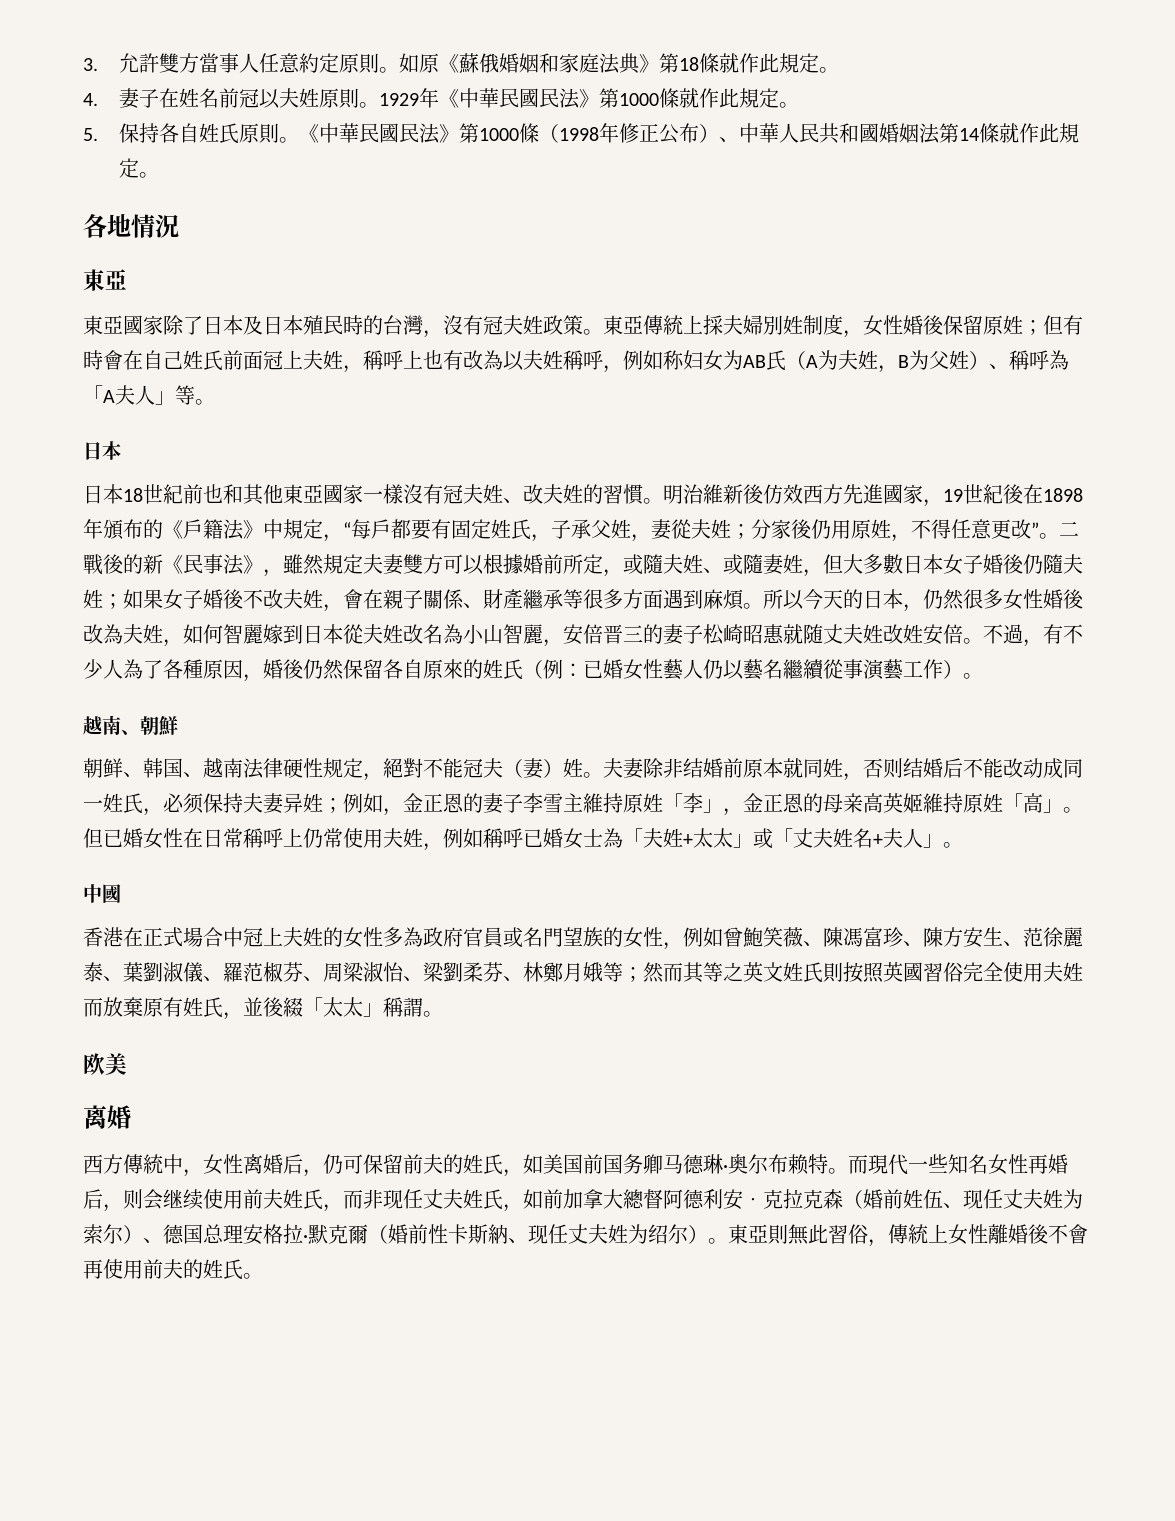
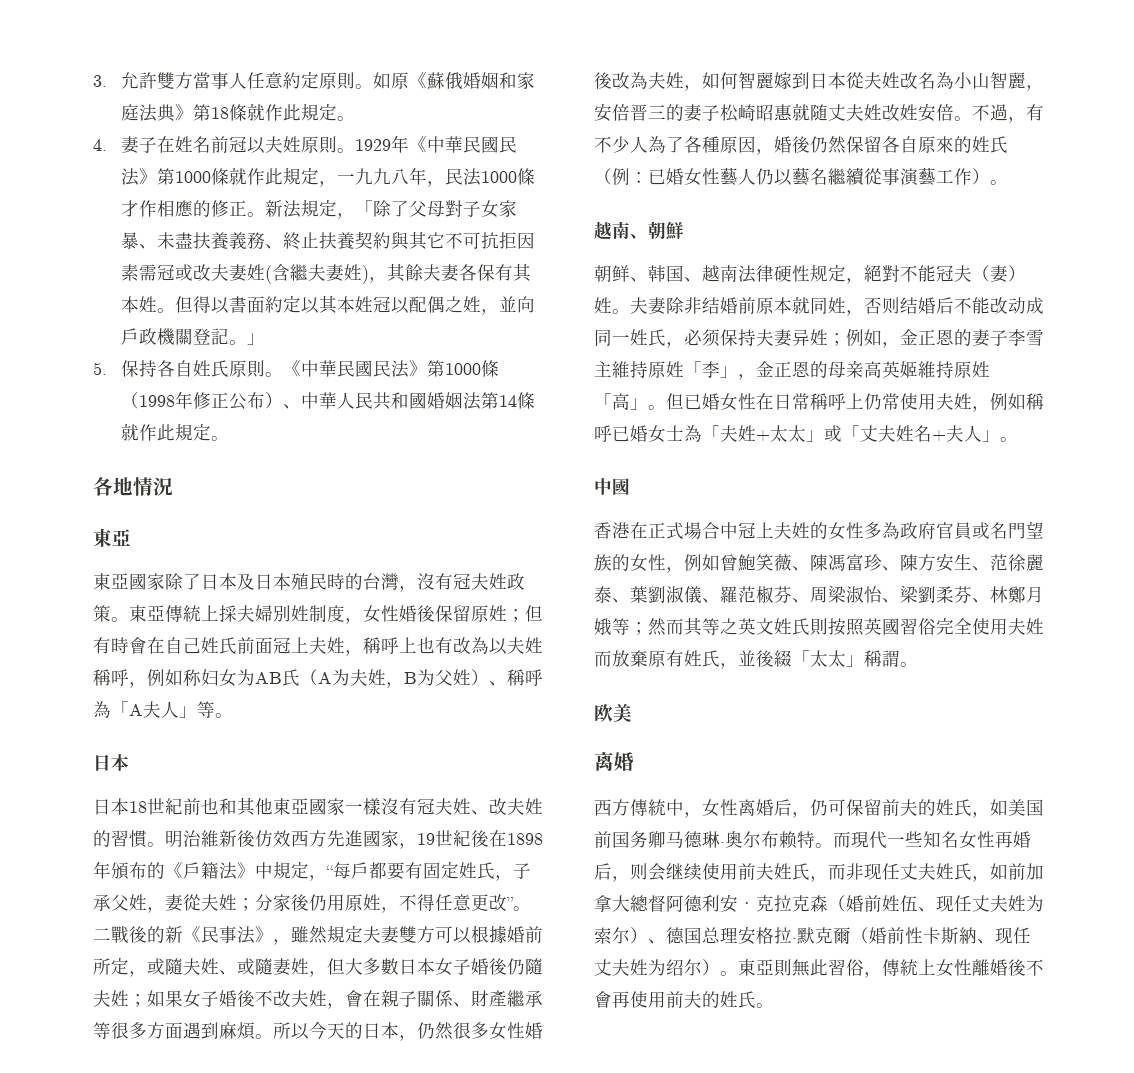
[779,102,800,108] 。 -> [319,167,536,187] [121,199,518,219] [121,231,536,250] [121,263,533,284] [121,295,536,315] [121,328,266,345] ，一九九八年，民法1000條才作相應的修正。新法規定，「除了父母對子女家暴、未盡扶養義務、終止扶養契約與其它不可抗拒因素需冠或改夫妻姓(含繼夫妻姓)，其餘夫妻各保有其本姓。但得以書面約定以其本姓冠以配偶之姓，並向戶政機關登記。」

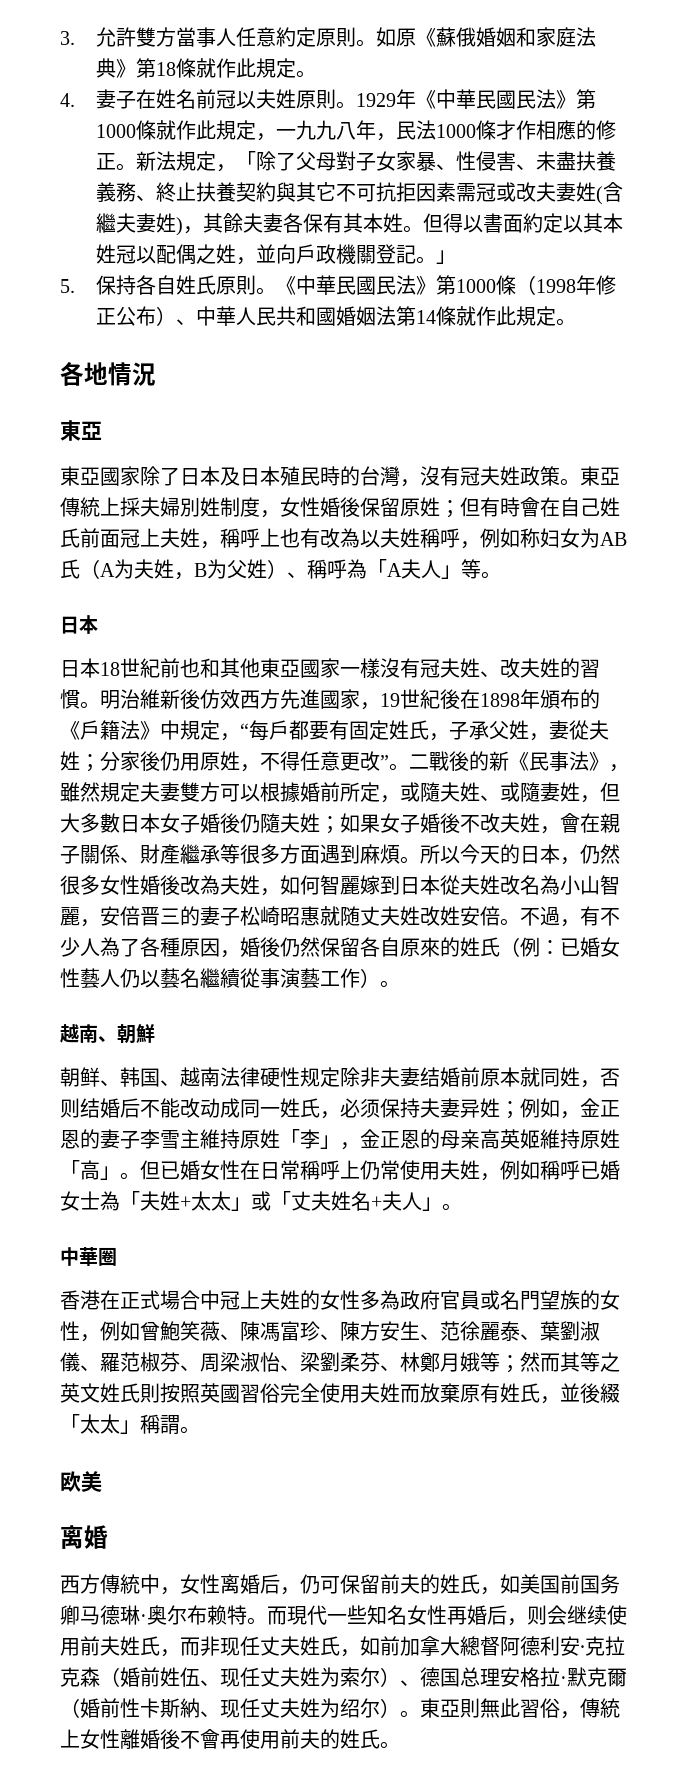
(158, 246) none -> [456,151,537,171] 性侵害、
[846,265,1026,284] [594,297,702,315] ，絕對不能冠夫（妻）姓。夫妻除非 -> [340,1067,420,1087] 除非夫妻
[612,478,630,495] 國 -> [79,1247,117,1266] 華圈

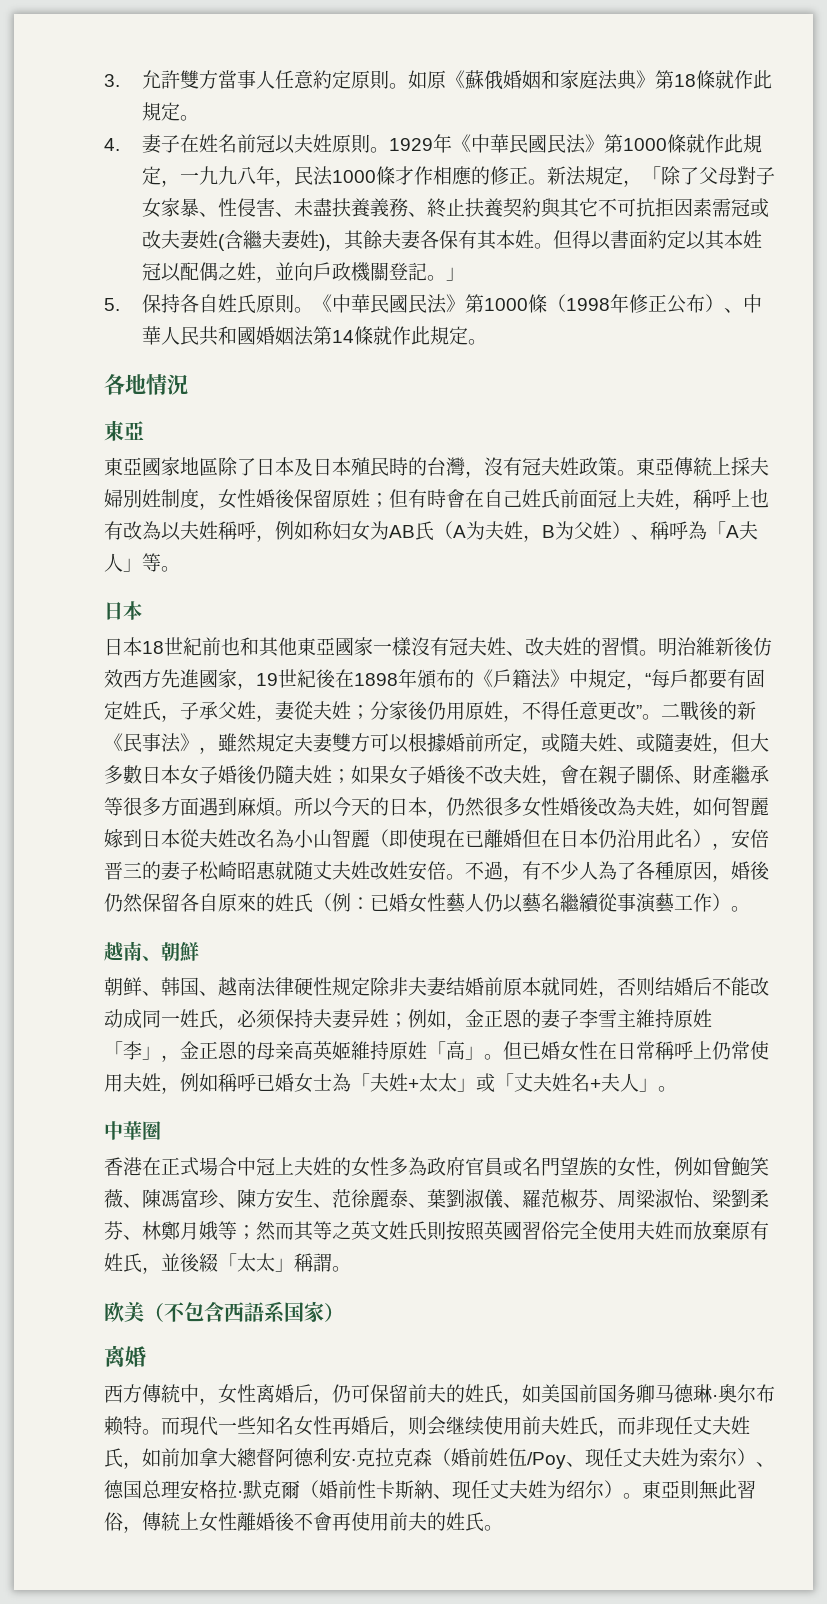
(140, 476) none -> [180,457,218,476] 地區
(80, 916) none -> [370,829,712,848] （即使現在已離婚但在日本仍沿用此名）
(102, 1481) none -> [144,1301,344,1323] （不包含西語系国家）
(200, 1677) none -> [527,1452,566,1469] /Poy

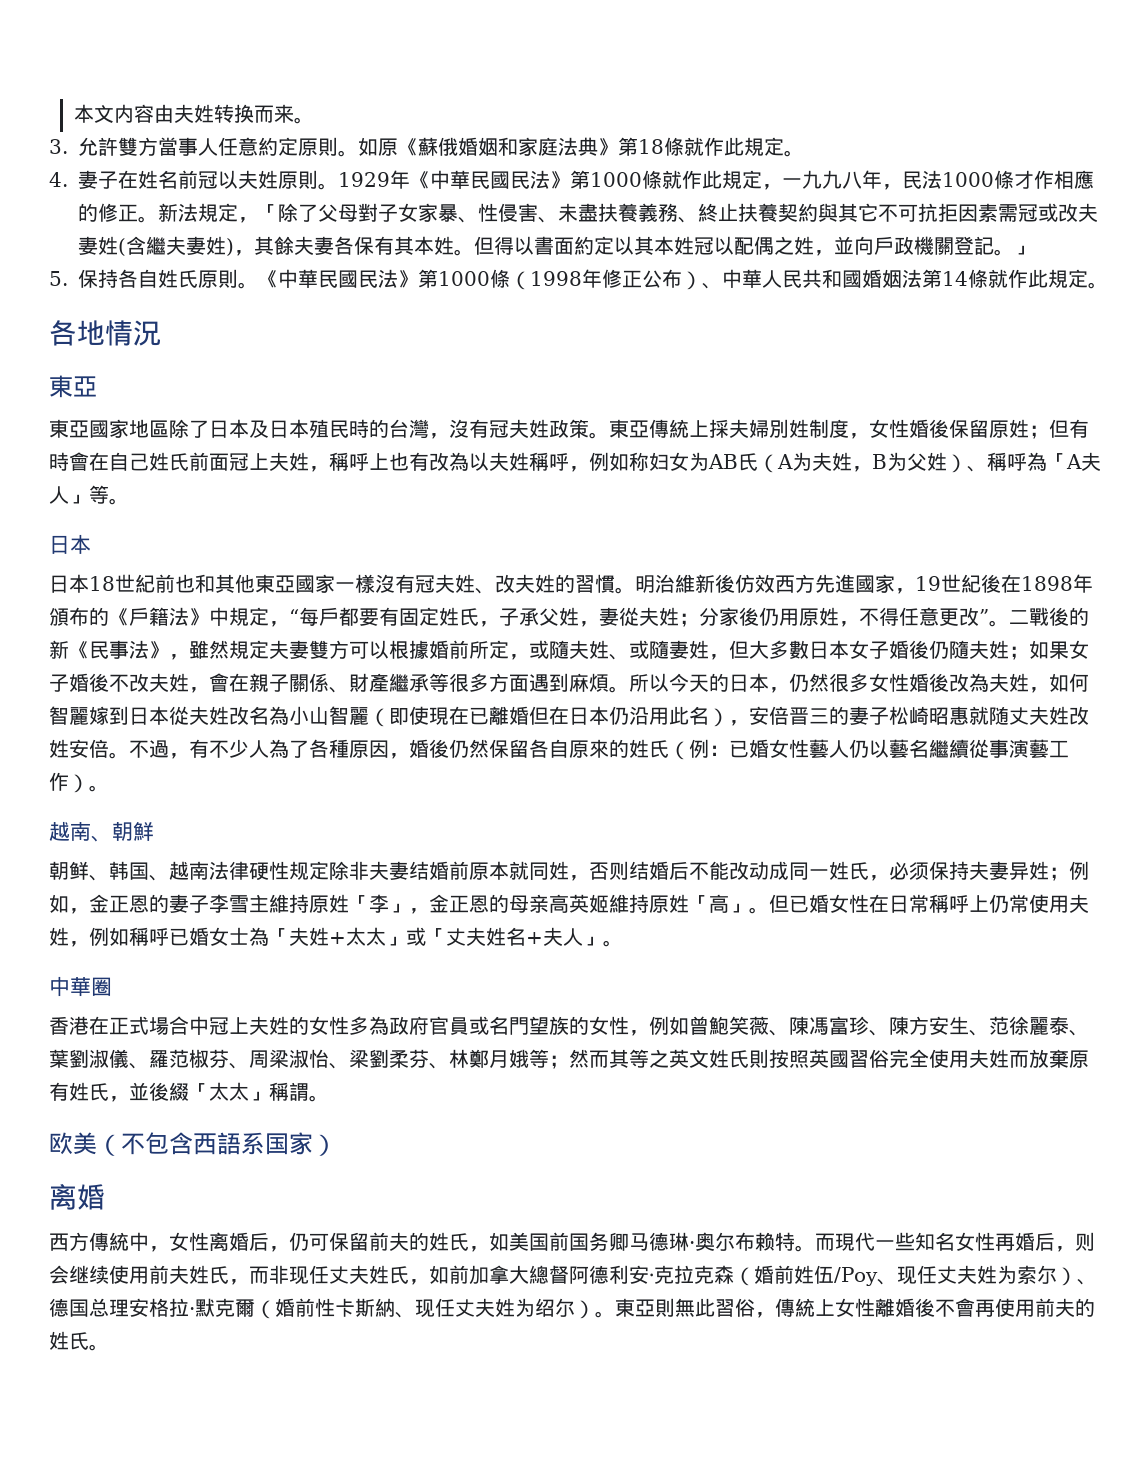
(104, 80) none -> [73,104,314,124] 本文内容由夫姓转换而来。 //

